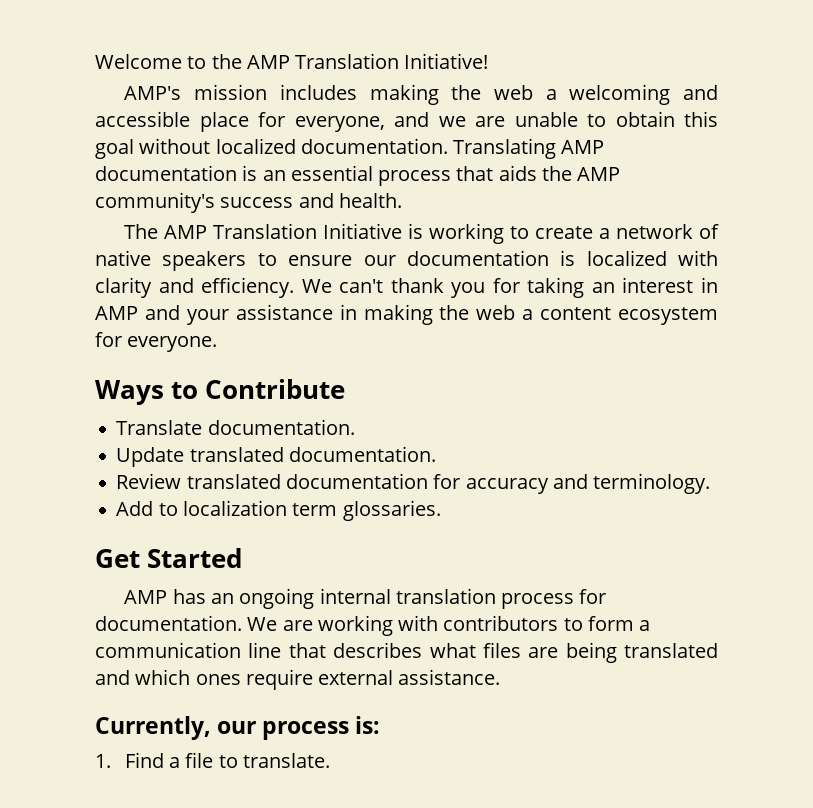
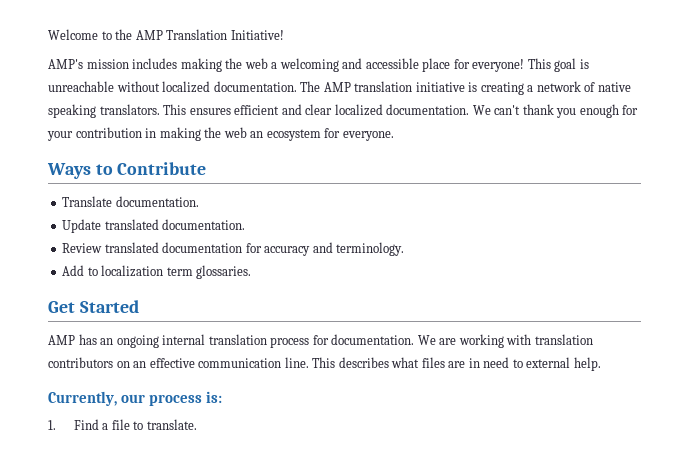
[294,111,718,132] [95,138,605,159] [95,165,621,186] [95,192,402,213] [124,223,719,244] [95,250,718,271] [95,277,718,298] [95,304,333,325] everyone, and we are unable to obtain this goal without localized documentation. Translating AMP documentation is an essential process that aids the AMP community's success and health. // The AMP Translation Initiative is working to create a network of native speakers to ensure our documentation is localized with clarity and efficiency. We can't thank you for taking an interest in AMP and your assistance -> [472,58,589,72] [48,81,631,95] [48,104,639,118] [47,127,142,141] everyone! This goal is unreachable without localized documentation. The AMP translation initiative is creating a network of native speaking translators. This ensures efficient and clear localized documentation. We can't thank you enough for your contribution
[522,307,612,320] a content -> [250,131,264,138] an
[443,615,651,631] [95,642,718,663] [95,669,501,690] contributors to form a communication line that describes what files are being translated and which ones require external assistance. -> [534,334,593,345] [48,357,601,371] translation contributors on an effective communication line. This describes what files are in need to external help.

